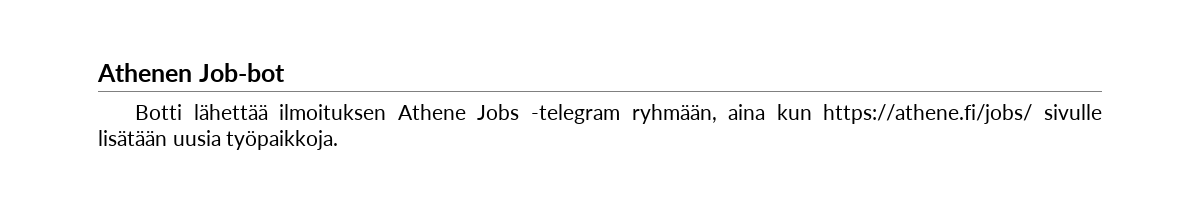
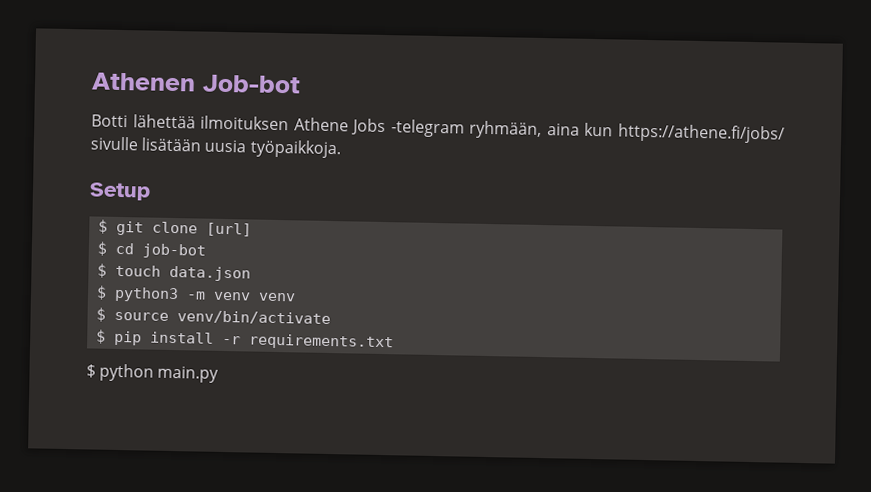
(339, 140) none -> [89,182,151,201] [98,219,253,237] [97,241,207,259] [97,263,252,282] [96,285,297,303] [96,307,332,326] [96,329,395,351] [86,363,220,383] // Setup // $ git clone [url] // $ cd job-bot // $ touch data.json // $ python3 -m venv venv // $ source venv/bin/activate // $ pip install -r requirements.txt // $ python main.py

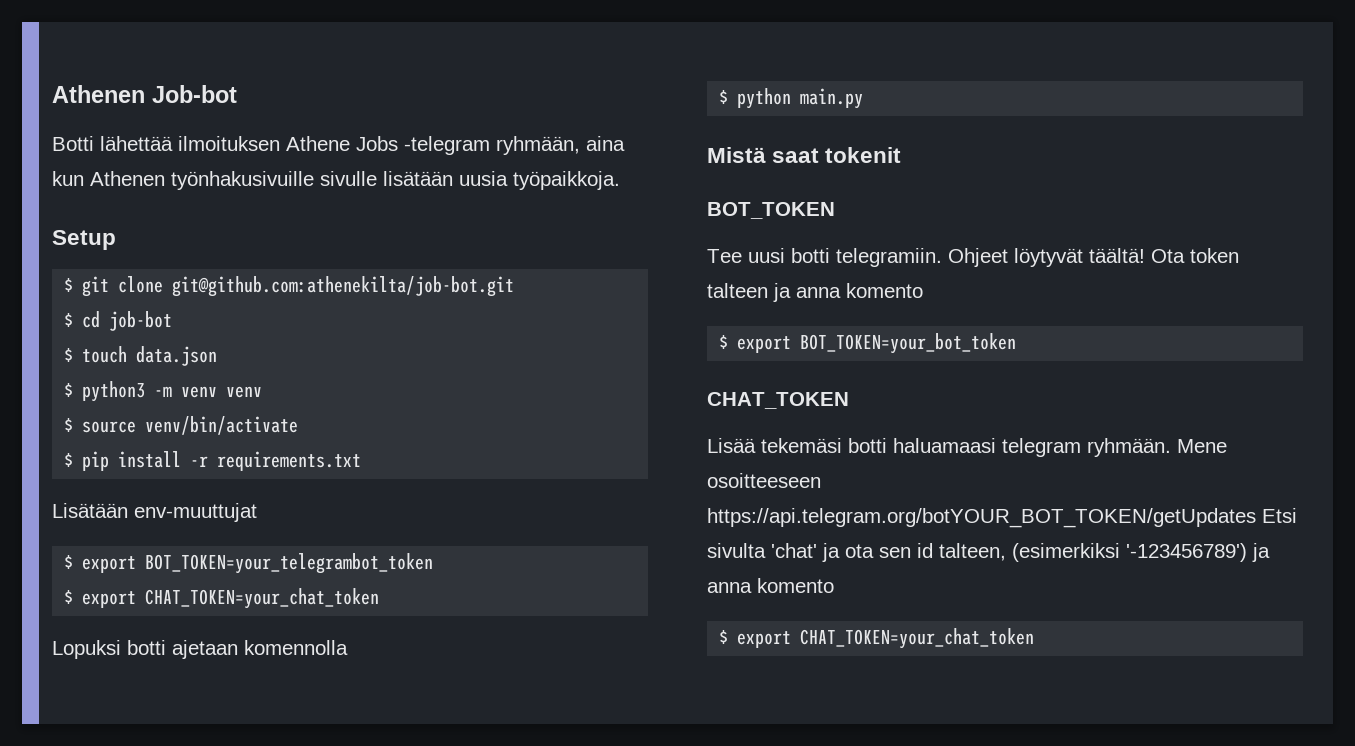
[617,123,785,144] https://athene.fi/jobs/ -> [90,171,314,190] Athenen työnhakusivuille
[206,222,253,237] [url] -> [172,276,515,297] git@github.com:athenekilta/job-bot.git
[86,363,220,383] $ python main.py -> [52,503,257,522] [64,553,434,574] [64,588,380,609] [52,640,348,659] [719,88,864,109] [707,147,902,163] [707,202,835,219] [707,248,1239,267] [707,283,923,302] [719,333,1017,354] [707,392,849,409] [707,438,1227,457] [707,473,821,488] [707,508,1297,528] [707,543,1270,562] [707,578,834,593] [719,628,1035,649] Lisätään env-muuttujat // $ export BOT_TOKEN=your_telegrambot_token // $ export CHAT_TOKEN=your_chat_token // Lopuksi botti ajetaan komennolla // $ python main.py // Mistä saat tokenit // BOT_TOKEN // Tee uusi botti telegramiin. Ohjeet löytyvät täältä! Ota token talteen ja anna komento // $ export BOT_TOKEN=your_bot_token // CHAT_TOKEN // Lisää tekemäsi botti haluamaasi telegram ryhmään. Mene osoitteeseen https://api.telegram.org/botYOUR_BOT_TOKEN/getUpdates Etsi sivulta 'chat' ja ota sen id talteen, (esimerkiksi '-123456789') ja anna komento // $ export CHAT_TOKEN=your_chat_token

